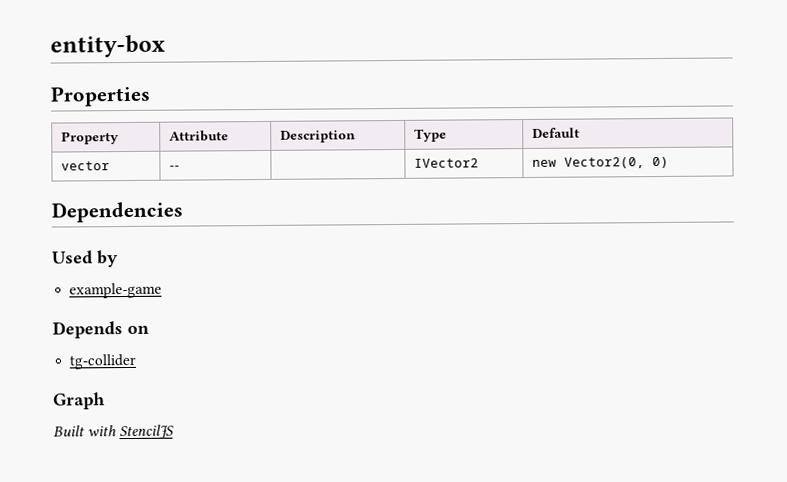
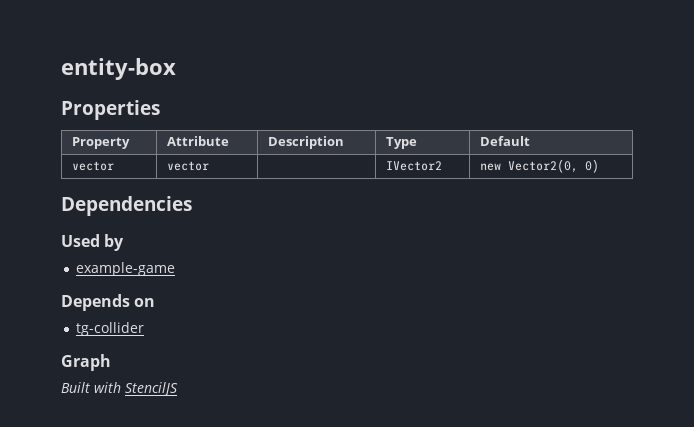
[168,165,180,170] -- -> [167,161,210,171] vector

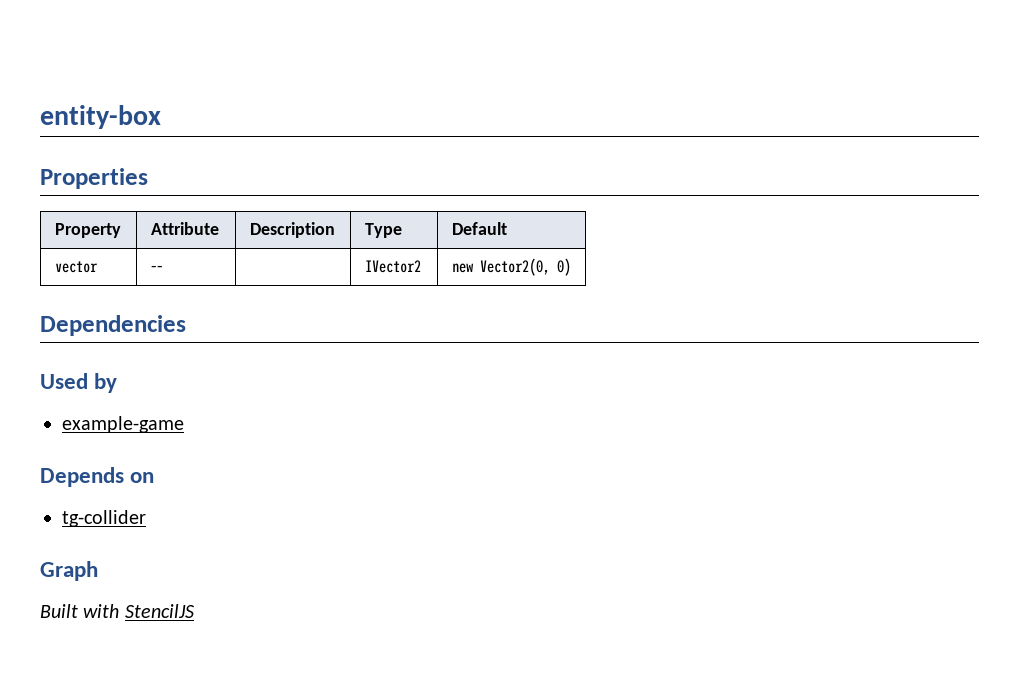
[167,161,210,171] vector -> [150,265,163,272] --

